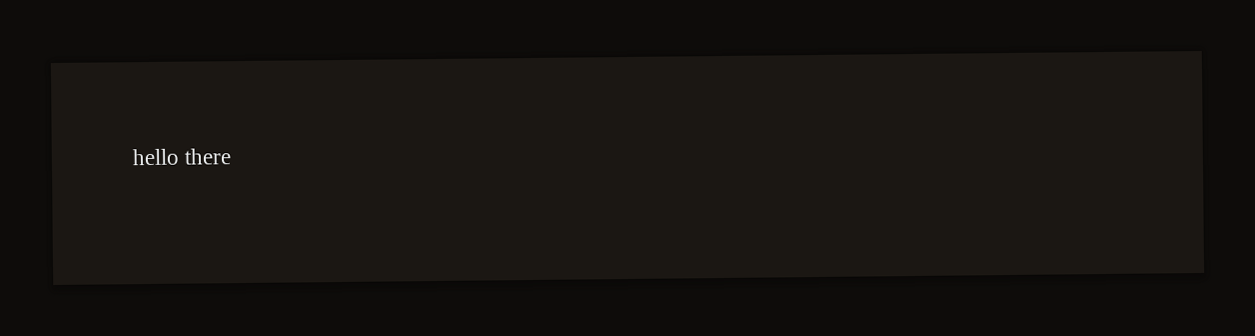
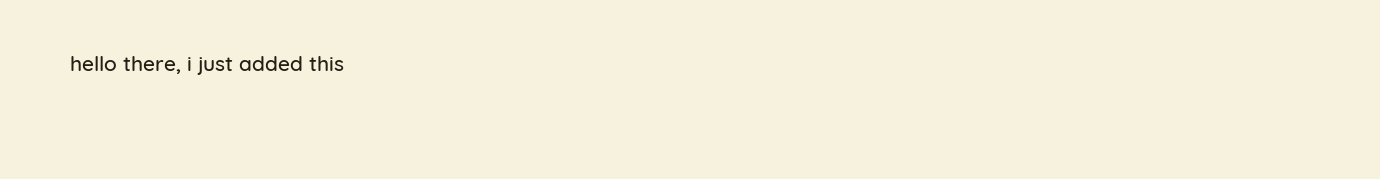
[184,148,232,165] there -> [123,56,344,75] there, i just added this

